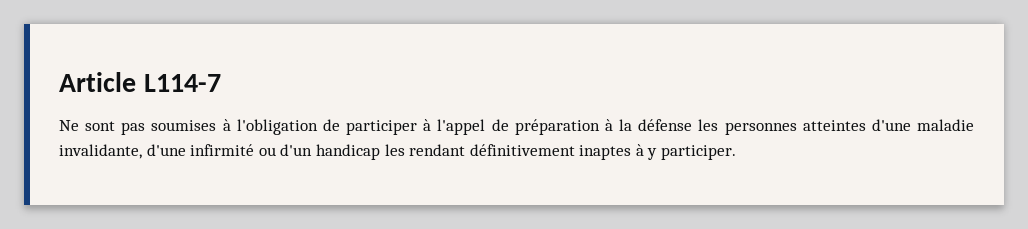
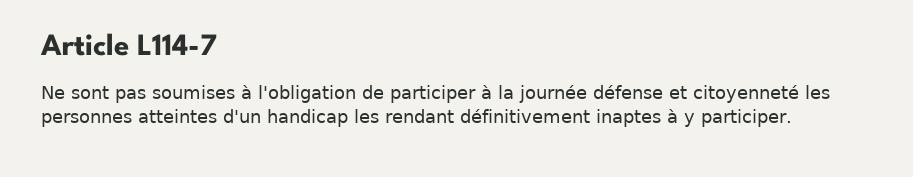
[437,119,974,135] [59,144,276,159] l'appel de préparation à la défense les personnes atteintes d'une maladie invalidante, d'une infirmité ou -> [498,85,830,103] [41,109,217,127] la journée défense et citoyenneté les personnes atteintes

